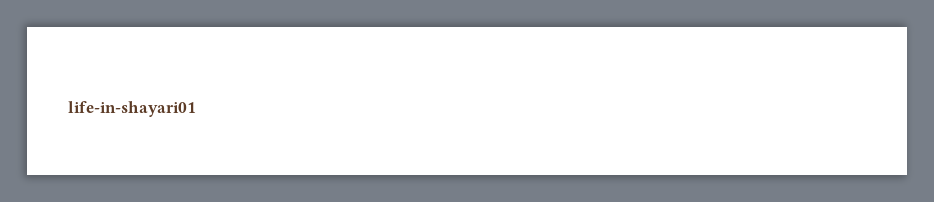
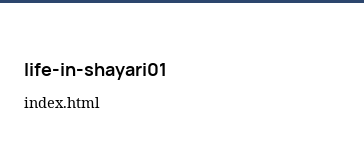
(196, 109) none -> [24,97,100,108] // index.html

